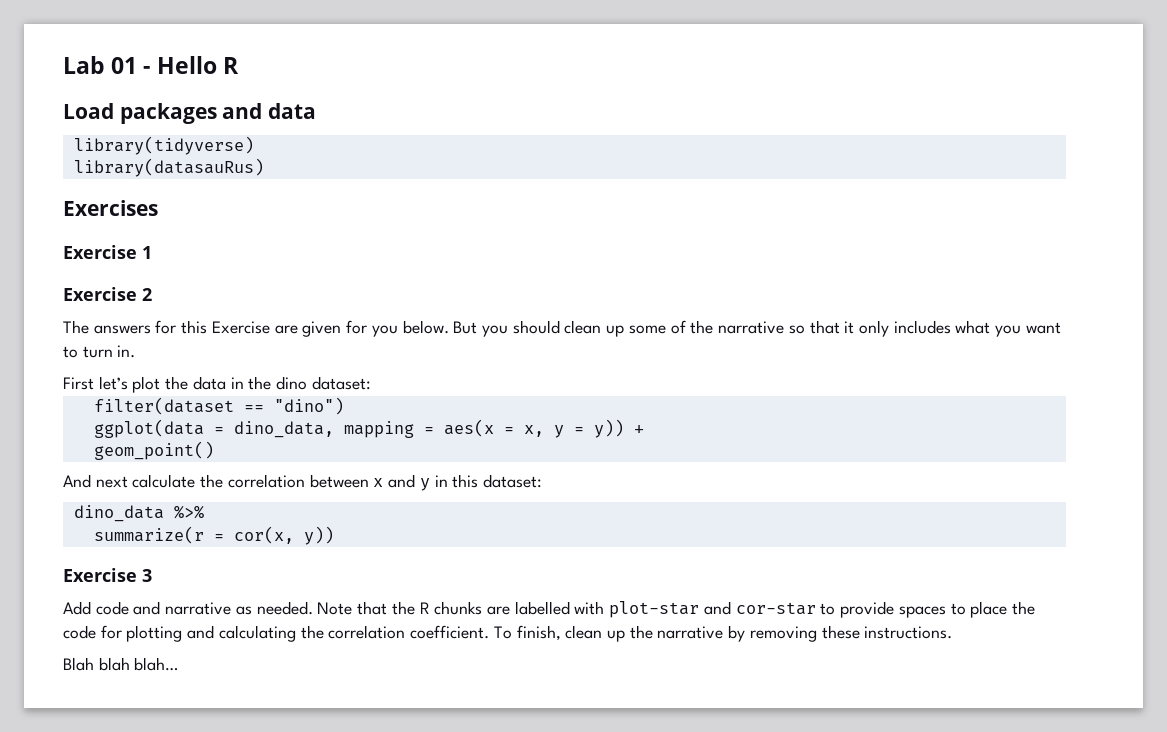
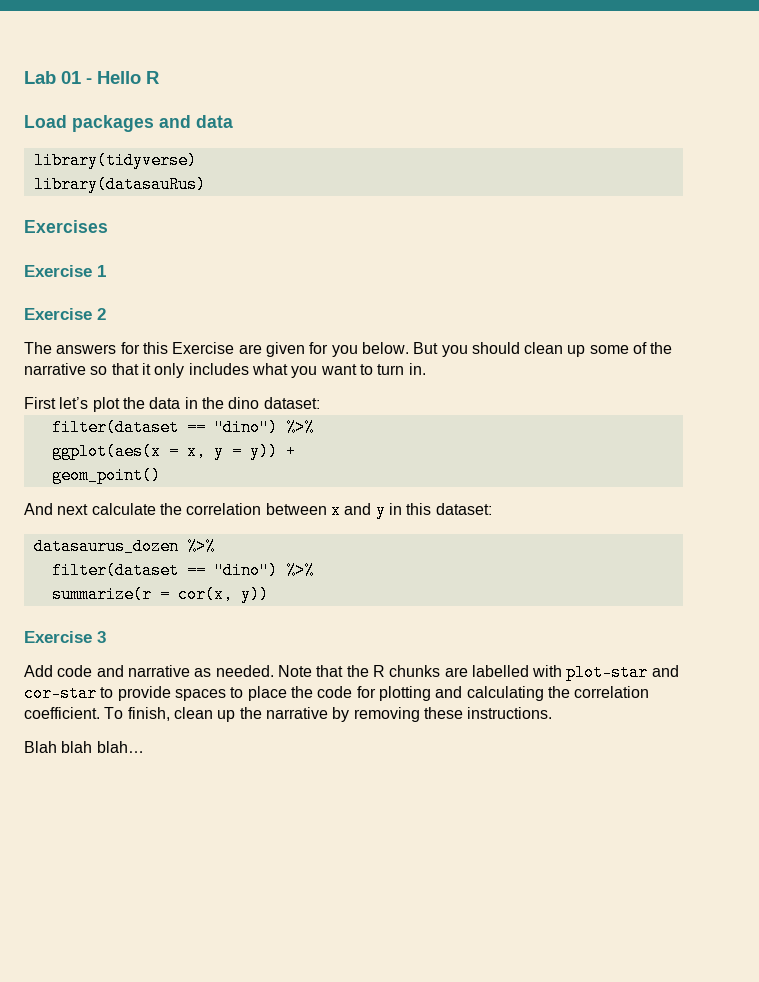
[93,419,494,438] // ggplot(data = dino_data, mapping = aes(x -> [285,419,314,436] [51,443,161,460] %>% // ggplot(aes(x
[73,505,164,522] dino_data -> [33,538,215,555] [51,562,278,579] datasaurus_dozen %>% // filter(dataset == "dino")

